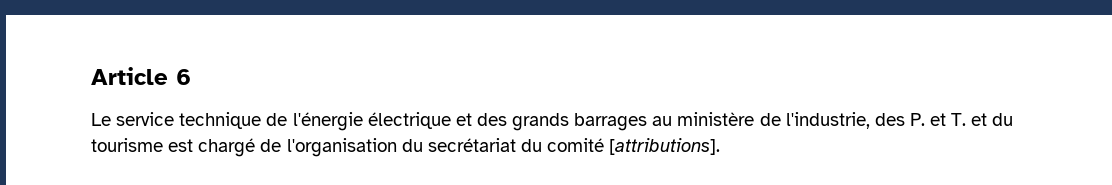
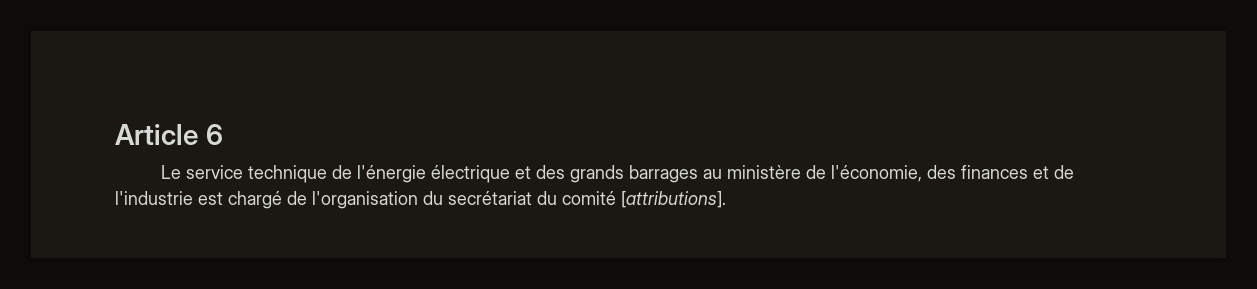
[785,112,1014,129] [91,138,163,152] l'industrie, des P. et T. et du tourisme -> [831,165,1075,182] [115,191,193,205] l'économie, des finances et de l'industrie

